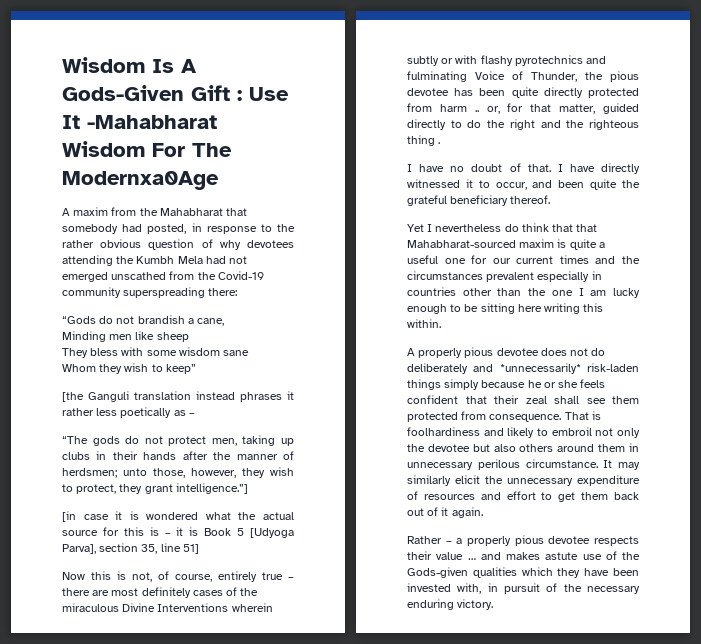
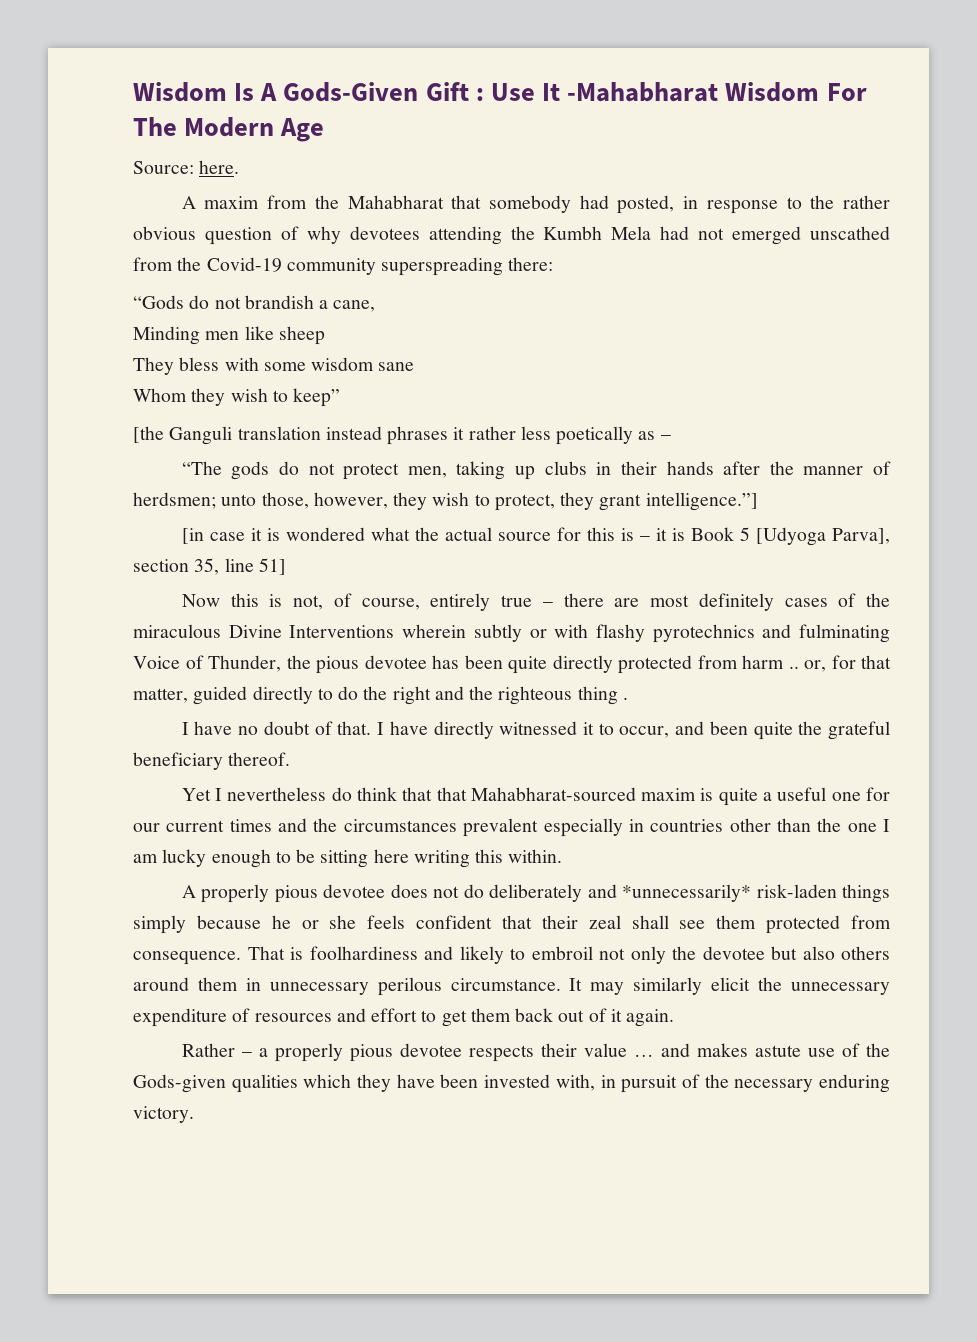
[62,171,219,190] Modernxa0Age -> [184,117,325,142] [133,160,240,174] Modern Age // Source: here.

